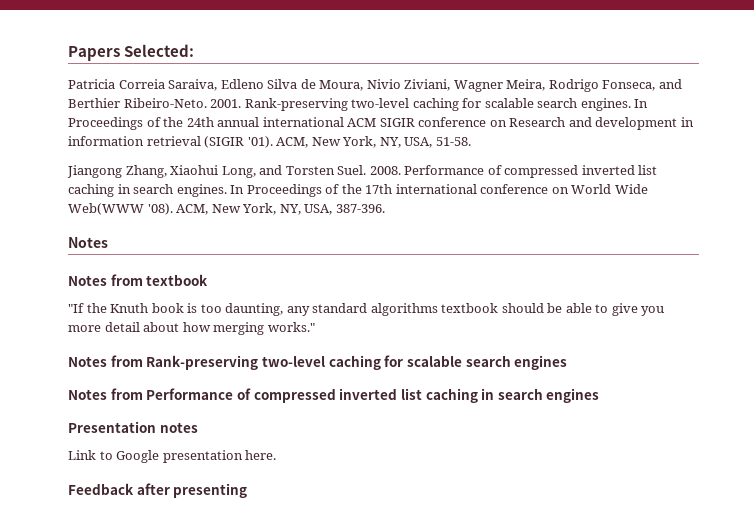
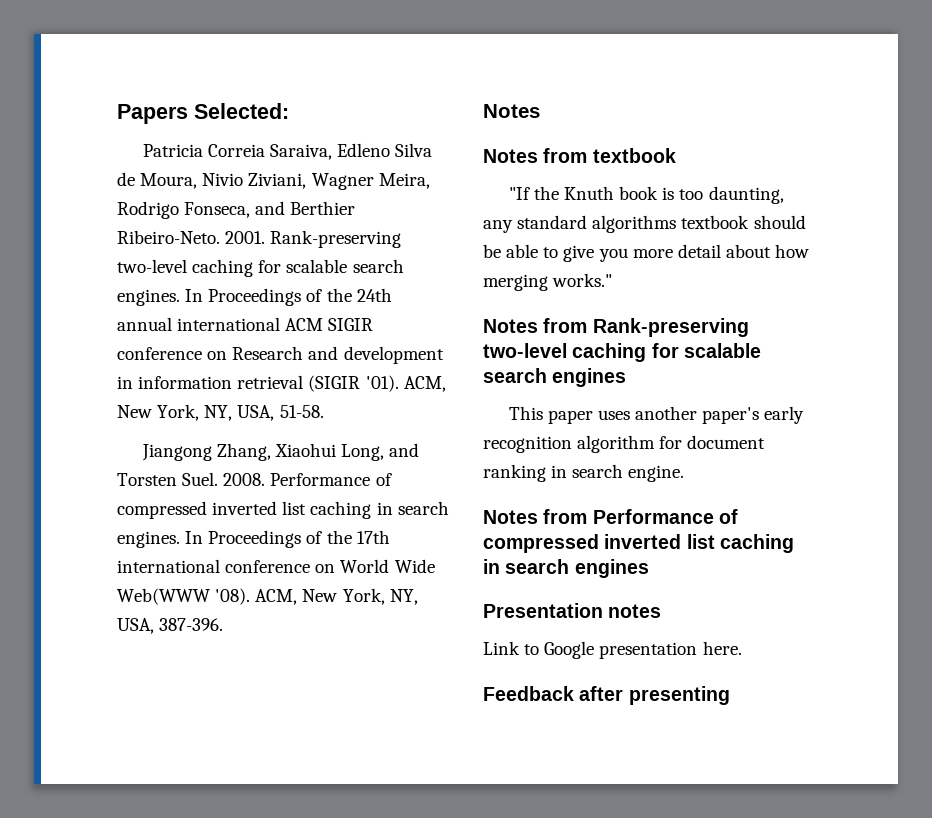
(568, 362) none -> [508,406,805,424] [483,435,766,453] [483,464,685,482] // This paper uses another paper's early recognition algorithm for document ranking in search engine.

